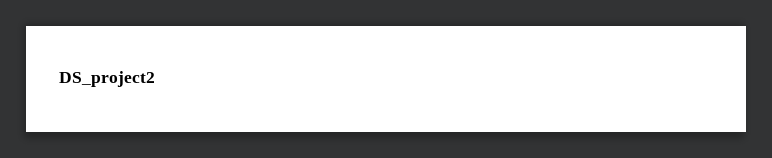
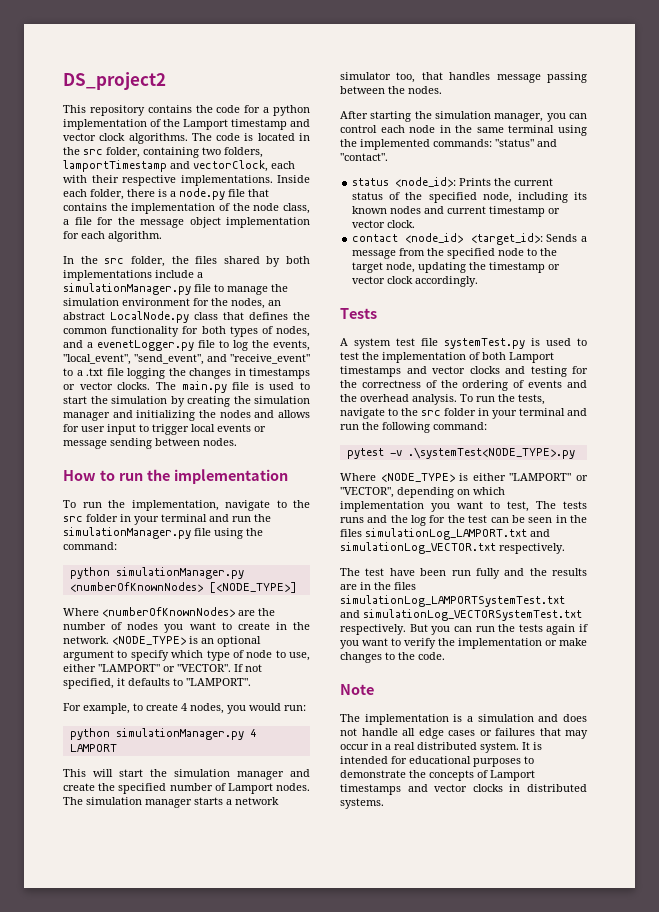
(155, 79) none -> [63,105,310,116] [63,119,310,130] [63,133,310,144] [63,147,263,158] [63,160,295,172] [63,175,310,186] [63,188,269,200] [63,203,310,214] [63,217,310,228] [63,231,162,242] [63,256,310,267] [63,270,203,281] [63,283,288,295] [63,298,281,309] [63,311,310,323] [63,326,310,337] [63,340,310,351] [63,354,310,365] [63,368,310,379] [63,381,310,393] [63,396,310,407] [63,410,310,421] [63,424,266,435] [63,438,237,449] [63,469,288,484] [63,500,310,511] [63,514,271,525] [63,527,263,539] [63,542,117,550] [69,567,244,579] [69,582,297,593] [63,607,275,617] [63,622,310,633] [63,636,261,647] [63,650,310,661] [63,664,262,672] [63,678,251,689] [63,703,306,714] [69,728,256,740] [69,744,117,752] [63,769,310,780] [63,783,310,794] [63,797,279,808] [340,72,587,83] [340,86,442,94] [340,111,587,122] [340,125,587,136] [340,139,557,150] [340,153,388,161] [352,177,554,187] [352,192,587,203] [352,206,561,217] [352,220,416,228] [352,233,587,245] [352,248,558,259] [352,262,561,273] [352,276,479,287] [340,308,377,319] [340,338,587,349] [340,352,554,363] [340,366,588,377] [340,380,587,391] [340,394,545,405] [340,408,587,419] [340,422,487,433] [346,447,575,459] [340,473,588,482] [340,487,505,498] [340,501,587,512] [340,515,587,526] [340,528,550,540] [340,542,565,554] [340,568,587,579] [340,582,416,590] [340,595,565,607] [340,609,582,621] [340,624,588,635] [340,638,587,649] [340,652,445,663] [340,684,374,695] [340,714,587,725] [340,728,588,739] [340,742,542,753] [340,756,534,767] [340,770,535,781] [340,784,587,795] [340,798,384,809] // This repository contains the code for a python implementation of the Lamport timestamp and vector clock algorithms. The code is located in the src folder, containing two folders, lamportTimestamp and vectorClock, each with their respective implementations. Inside each folder, there is a node.py file that contains the implementation of the node class, a file for the message object implementation for each algorithm. // In the src folder, the files shared by both implementations include a simulationManager.py file to manage the simulation environment for the nodes, an abstract LocalNode.py class that defines the common functionality for both types of nodes, and a evenetLogger.py file to log the events, "local_event", "send_event", and "receive_event" to a .txt file logging the changes in timestamps or vector clocks. The main.py file is used to start the simulation by creating the simulation manager and initializing the nodes and allows for user input to trigger local events or message sending between nodes. // How to run the implementation // To run the implementation, navigate to the src folder in your terminal and run the simulationManager.py file using the command: // python simulationManager.py <numberOfKnownNodes> [<NODE_TYPE>] // Where <numberOfKnownNodes> are the number of nodes you want to create in the network. <NODE_TYPE> is an optional argument to specify which type of node to use, either "LAMPORT" or "VECTOR". If not specified, it defaults to "LAMPORT". // For example, to create 4 nodes, you would run: // python simulationManager.py 4 LAMPORT // This will start the simulation manager and create the specified number of Lamport nodes. The simulation manager starts a network simulator too, that handles message passing between the nodes. // After starting the simulation manager, you can control each node in the same terminal using the implemented commands: "status" and "contact". // status <node_id>: Prints the current status of the specified node, including its known nodes and current timestamp or vector clock. // contact <node_id> <target_id>: Sends a message from the specified node to the target node, updating the timestamp or vector clock accordingly. // Tests // A system test file systemTest.py is used to test the implementation of both Lamport timestamps and vector clocks and testing for the correctness of the ordering of events and the overhead analysis. To run the tests, navigate to the src folder in your terminal and run the following command: // pytest -v .\systemTest<NODE_TYPE>.py // Where <NODE_TYPE> is either "LAMPORT" or "VECTOR", depending on which implementation you want to test, The tests runs and the log for the test can be seen in the files simulationLog_LAMPORT.txt and simulationLog_VECTOR.txt respectively. // The test have been run fully and the results are in the files simulationLog_LAMPORTSystemTest.txt and simulationLog_VECTORSystemTest.txt respectively. But you can run the tests again if you want to verify the implementation or make changes to the code. // Note // The implementation is a simulation and does not handle all edge cases or failures that may occur in a real distributed system. It is intended for educational purposes to demonstrate the concepts of Lamport timestamps and vector clocks in distributed systems.

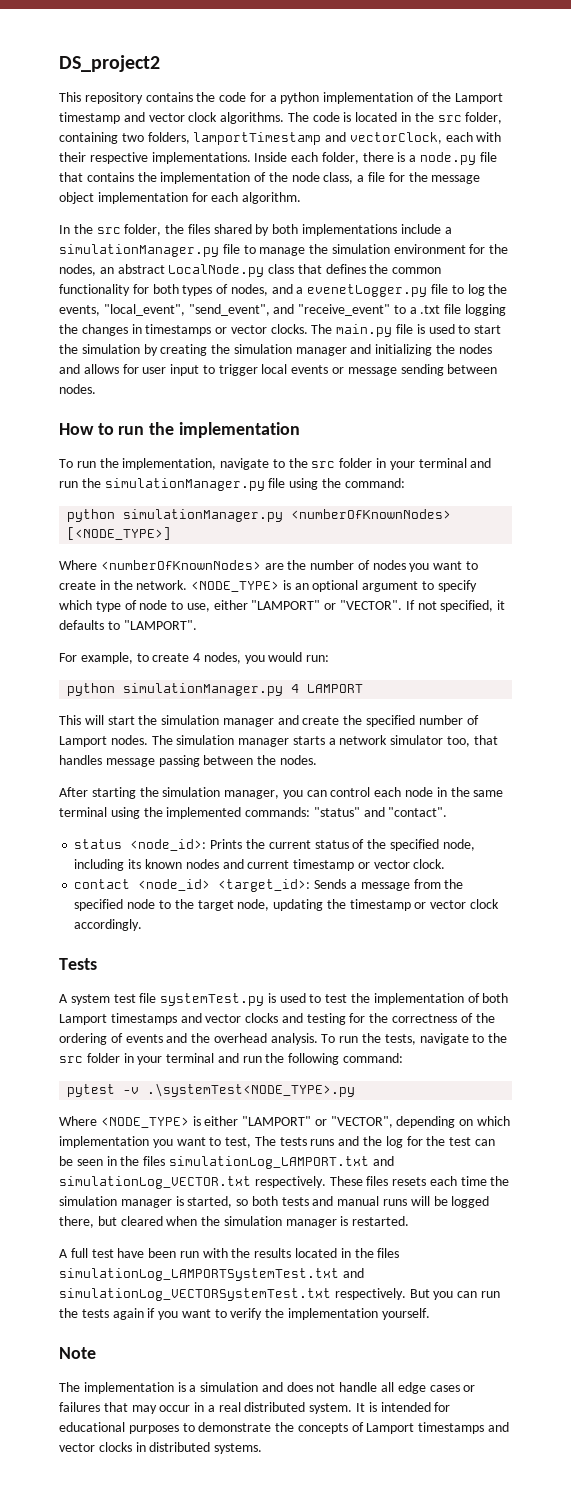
[340,568,360,576] // The -> [329,1176,510,1186] [59,1196,490,1208] [59,1216,410,1228] [59,1248,88,1258] These files resets each time the simulation manager is started, so both tests and manual runs will be logged there, but cleared when the simulation manager is restarted. // A full
[475,568,525,579] fully and -> [202,1248,228,1258] with
[340,584,357,590] are -> [295,1248,338,1258] located
[545,638,587,646] [340,652,445,663] or make changes to the code. -> [381,1308,430,1320] yourself.

